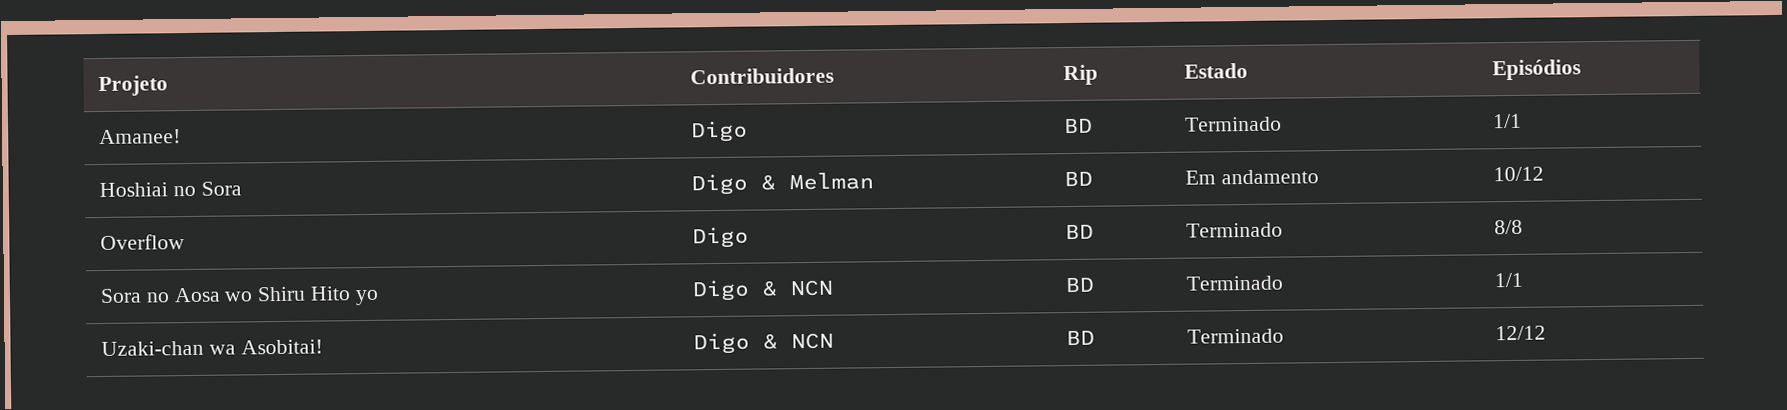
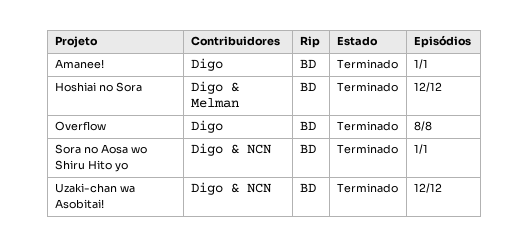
[1184,169,1319,185] [1492,166,1544,182] Em andamento | 10/12 -> [336,82,398,92] [413,82,442,92] Terminado | 12/12

